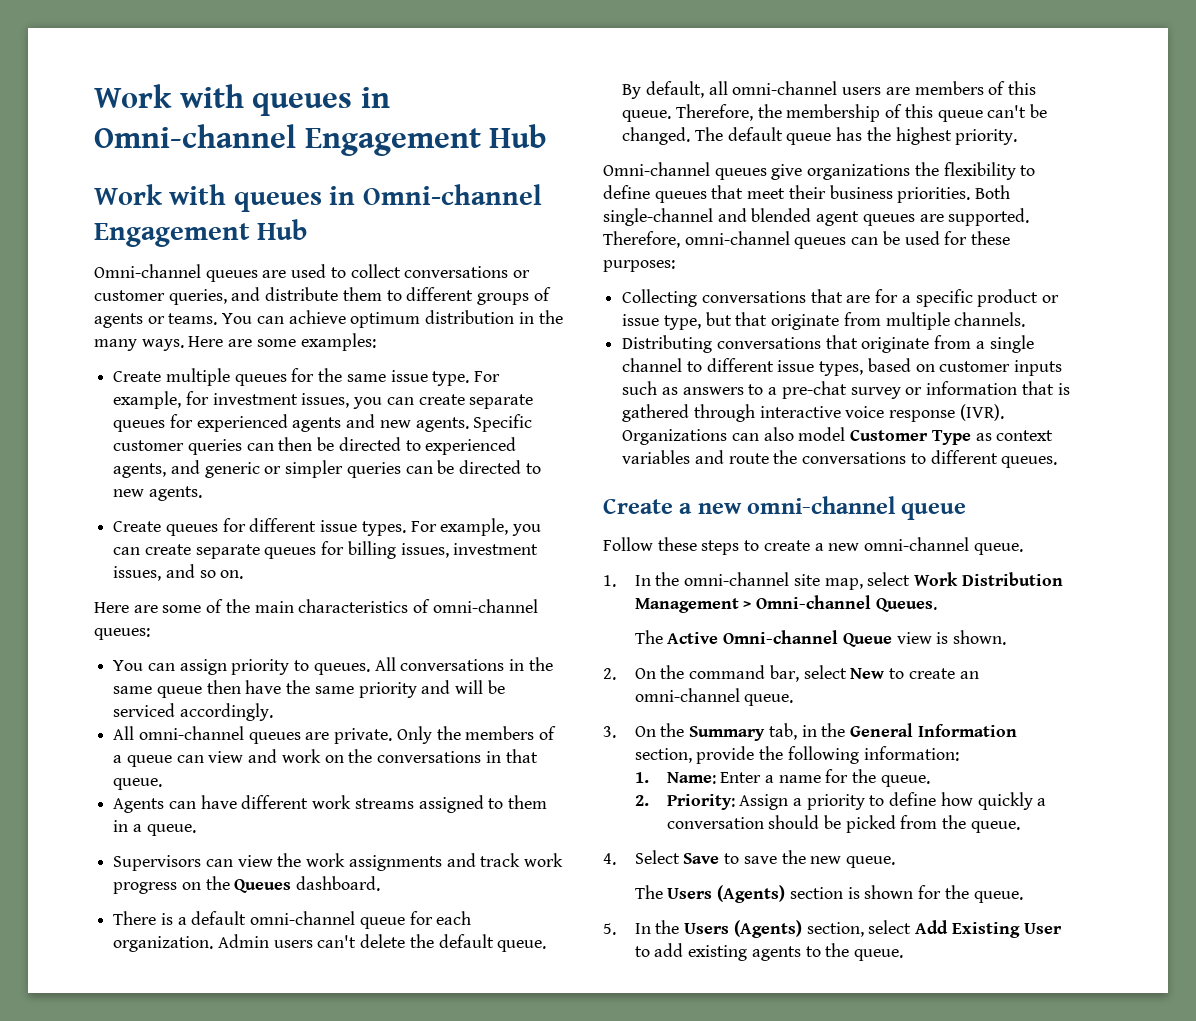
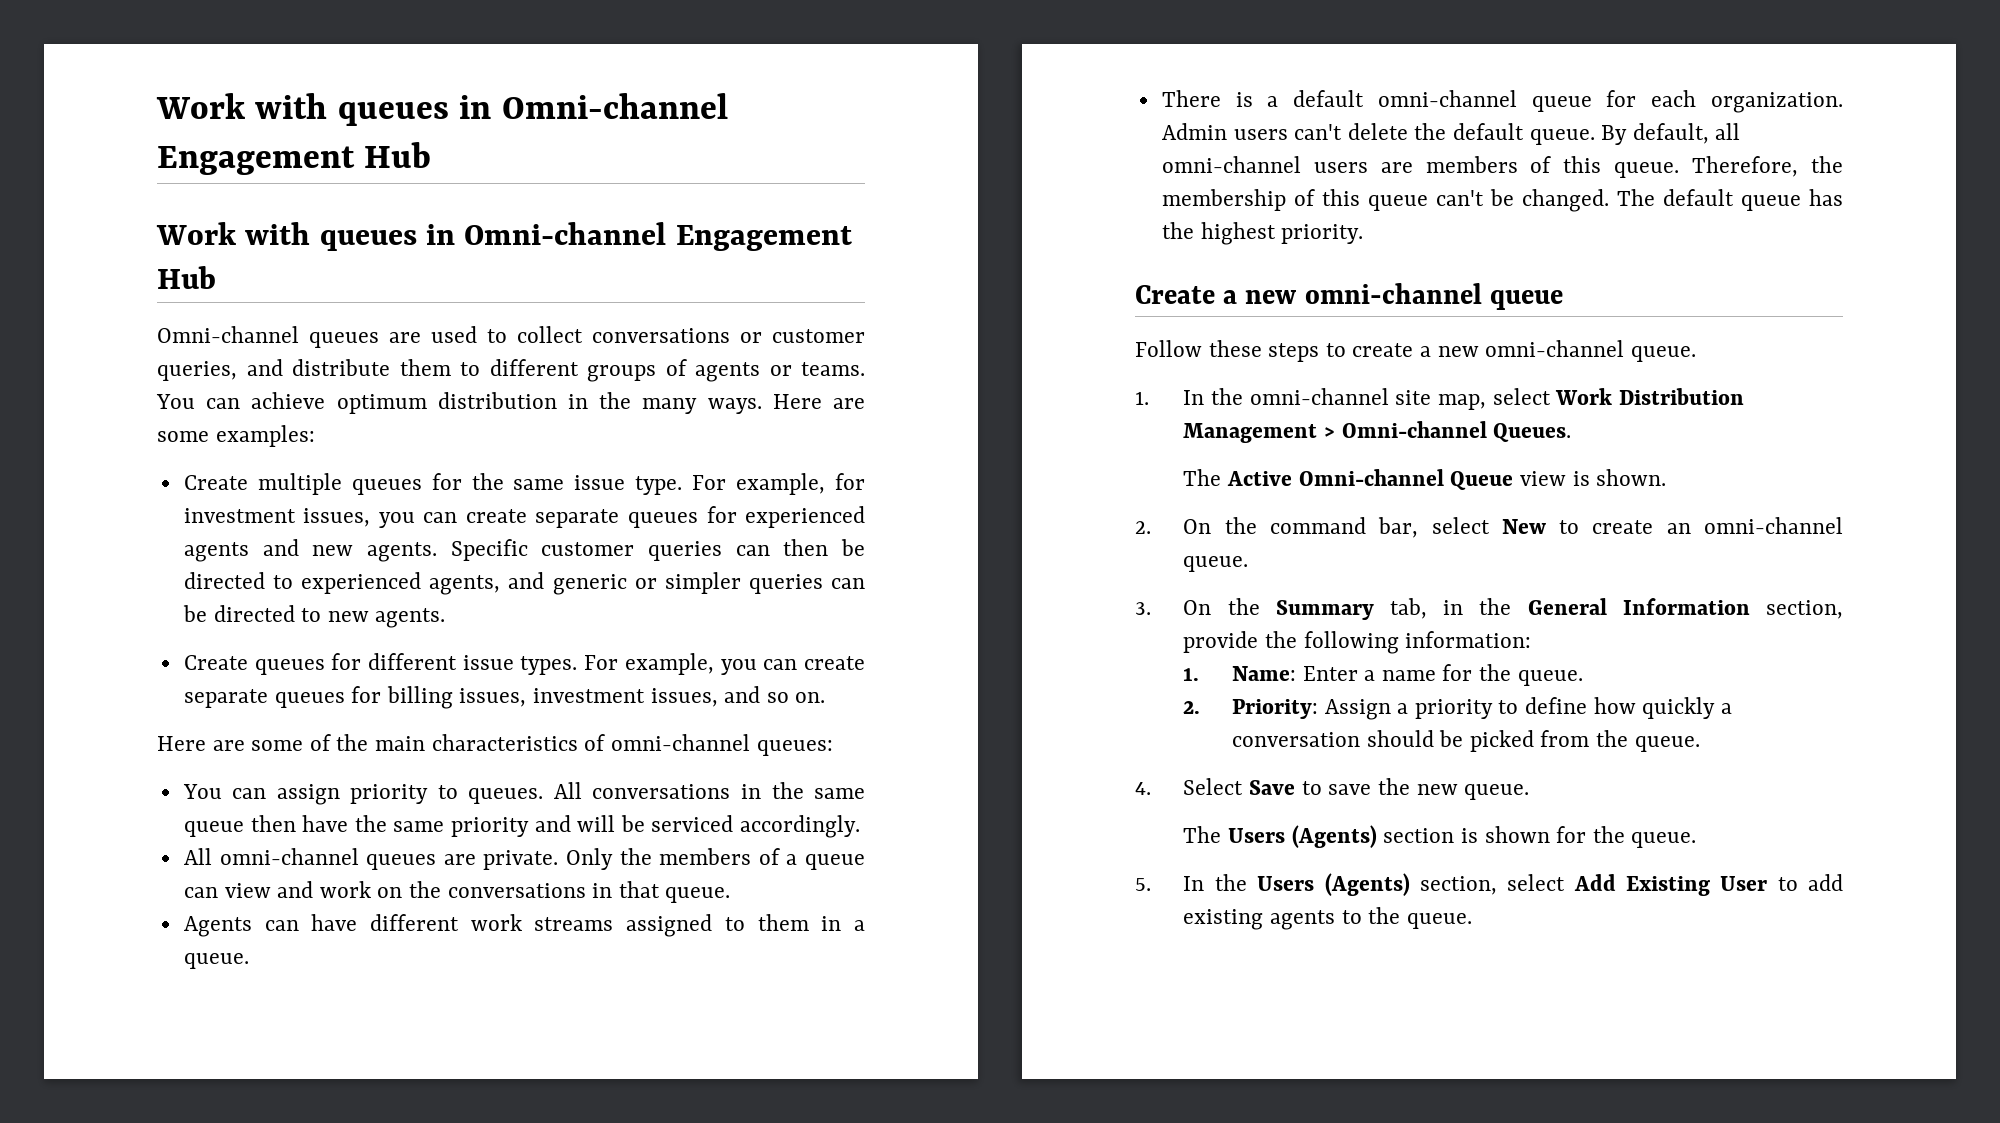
[113,853,564,871] [113,876,381,894] // Supervisors can view the work assignments and track work progress on the Queues dashboard. -> (249, 961) none
[603,162,1036,180] [603,185,1011,203] [603,208,1030,226] [603,231,1011,249] [603,260,675,272] [622,289,1060,307] [622,312,1026,330] [622,335,1034,353] [622,358,1063,376] [622,381,1070,399] [622,404,1004,422] [622,427,1054,445] [622,450,1058,468] // Omni-channel queues give organizations the flexibility to define queues that meet their business priorities. Both single-channel and blended agent queues are supported. Therefore, omni-channel queues can be used for these purposes: // Collecting conversations that are for a specific product or issue type, but that originate from multiple channels. // Distributing conversations that originate from a single channel to different issue types, based on customer inputs such as answers to a pre-chat survey or information that is gathered through interactive voice response (IVR). Organizations can also model Customer Type as context variables and route the conversations to different queues. -> (1364, 234) none

